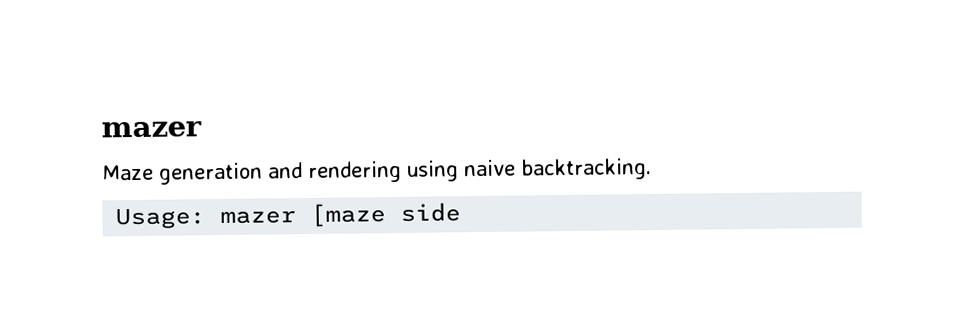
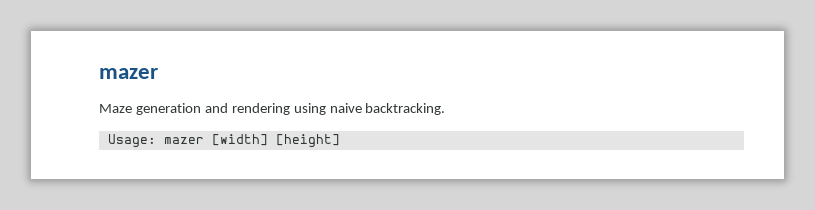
[310,202,462,227] [maze side -> [211,134,340,148] [width] [height]

